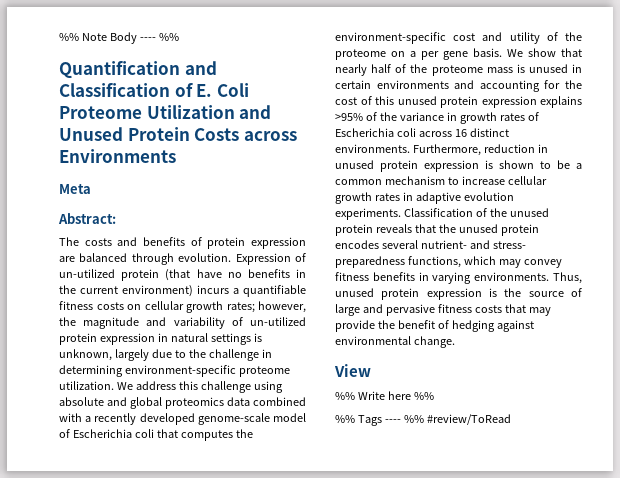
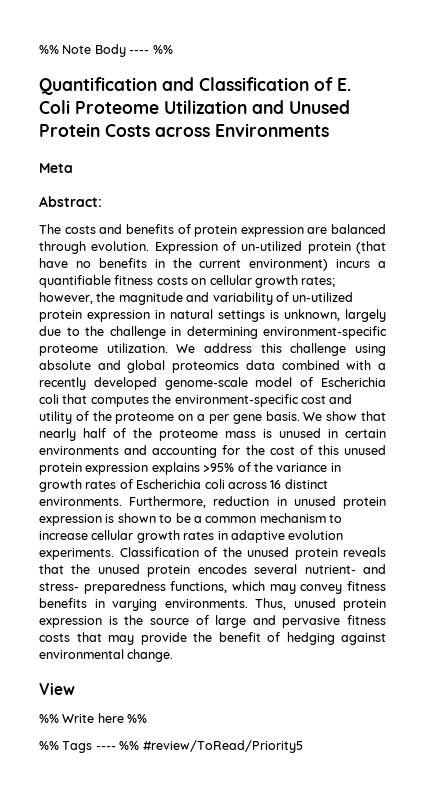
[426,414,511,425] #review/ToRead -> [142,740,303,753] #review/ToRead/Priority5

